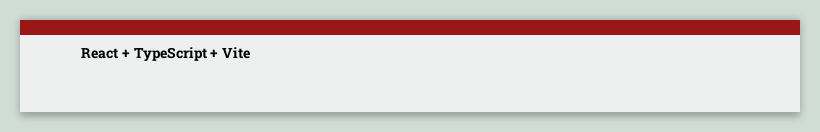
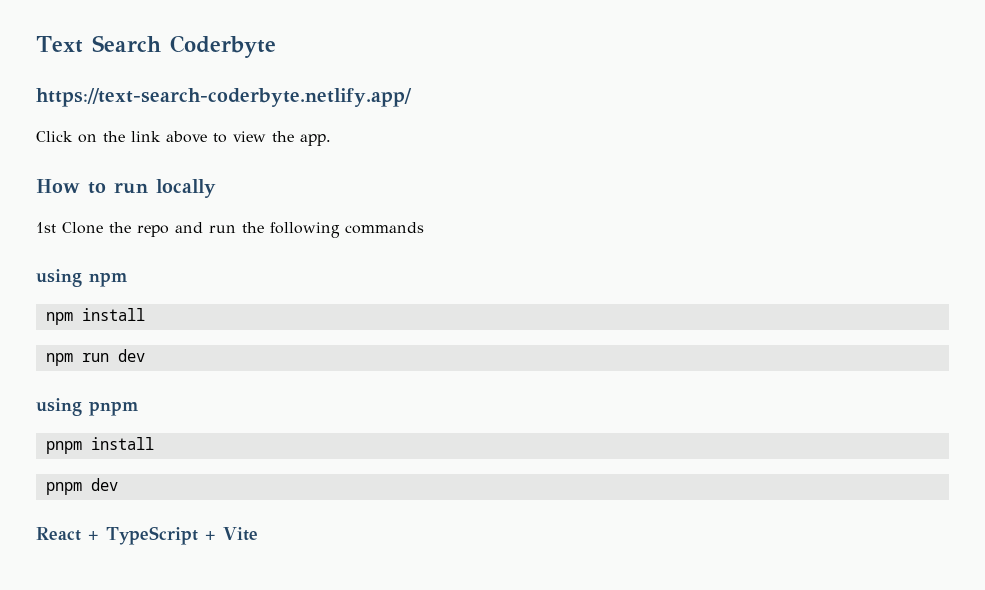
(81, 53) none -> [36,35,276,58] [36,88,412,107] [36,131,331,146] [36,179,216,198] [36,222,424,238] [36,269,127,287] [45,308,145,325] [45,349,145,366] [36,398,138,416] [45,437,154,454] [45,478,118,495] Text Search Coderbyte // https://text-search-coderbyte.netlify.app/ // Click on the link above to view the app. // How to run locally // 1st Clone the repo and run the following commands // using npm // npm install // npm run dev // using pnpm // pnpm install // pnpm dev //

